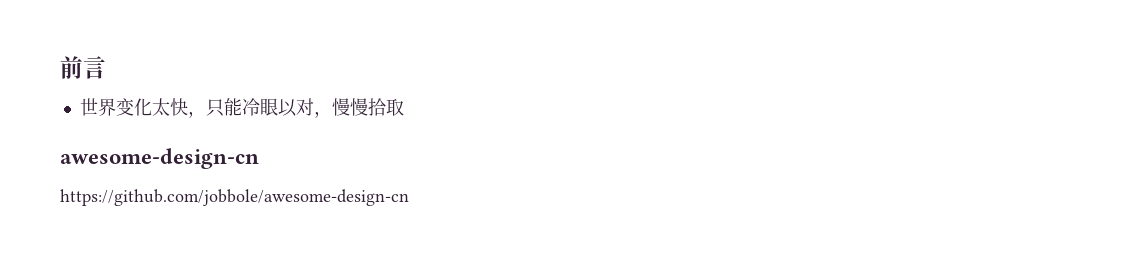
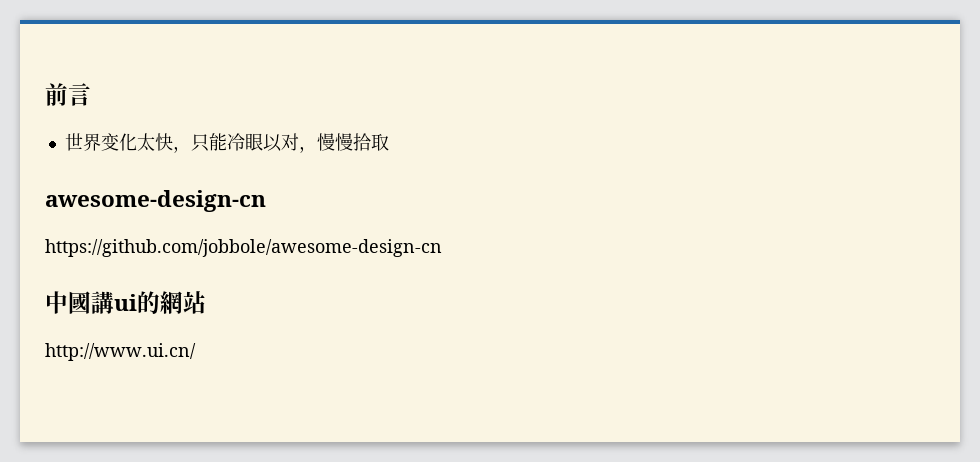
(409, 197) none -> [45,291,206,314] [45,343,196,361] // 中國講ui的網站 // http://www.ui.cn/

